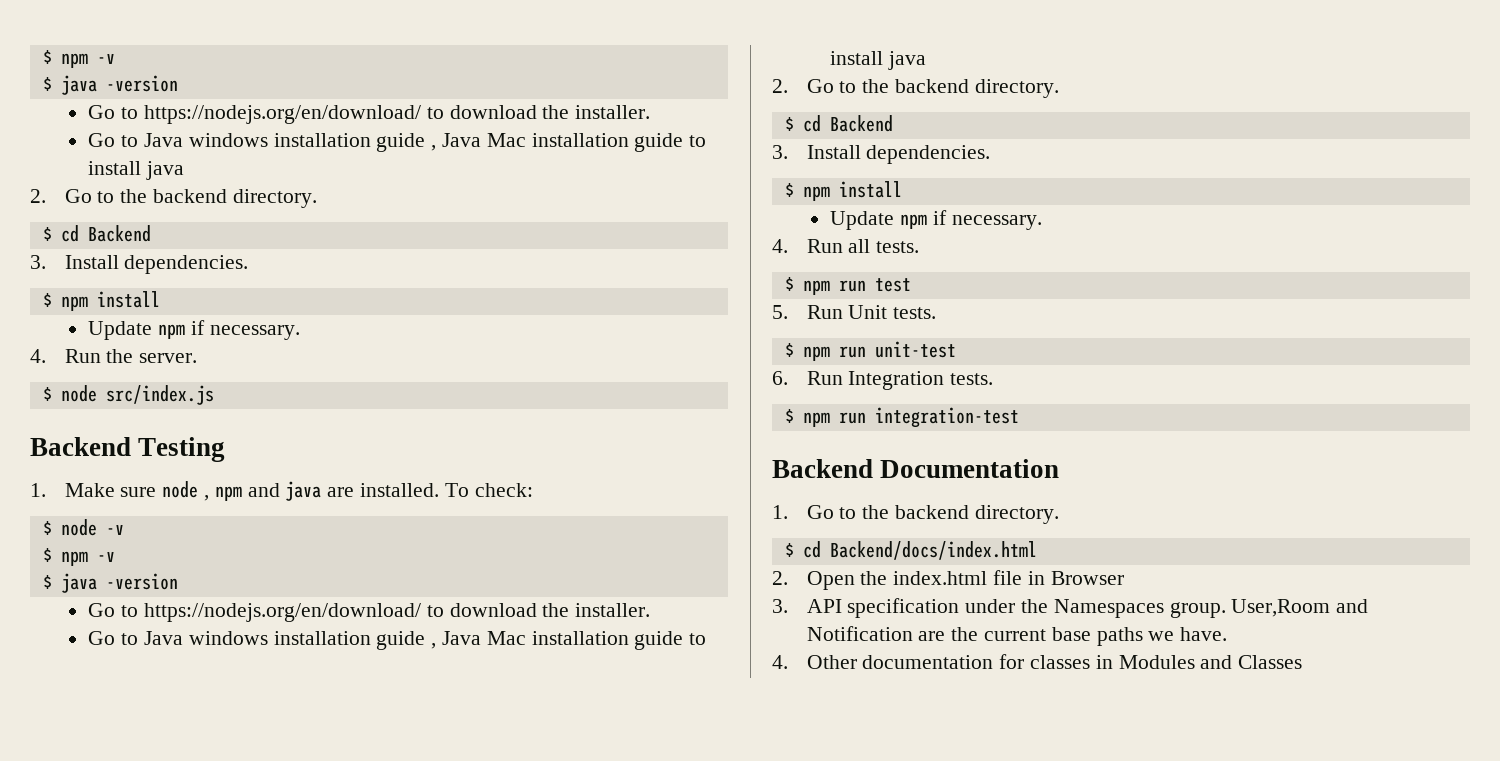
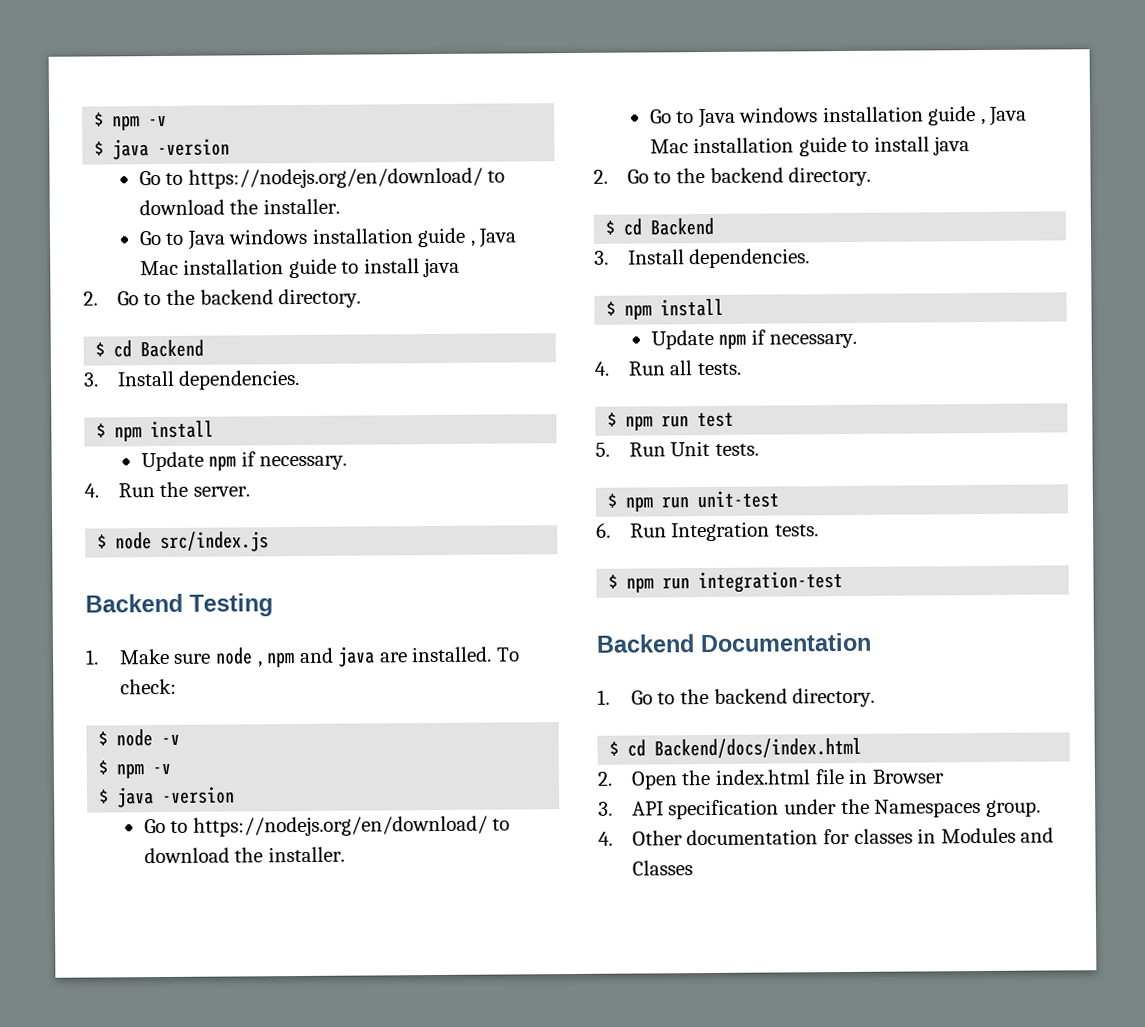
[1231,599,1369,617] [806,626,1228,646] User,Room and Notification are the current base paths we have. -> (1041, 808) none

